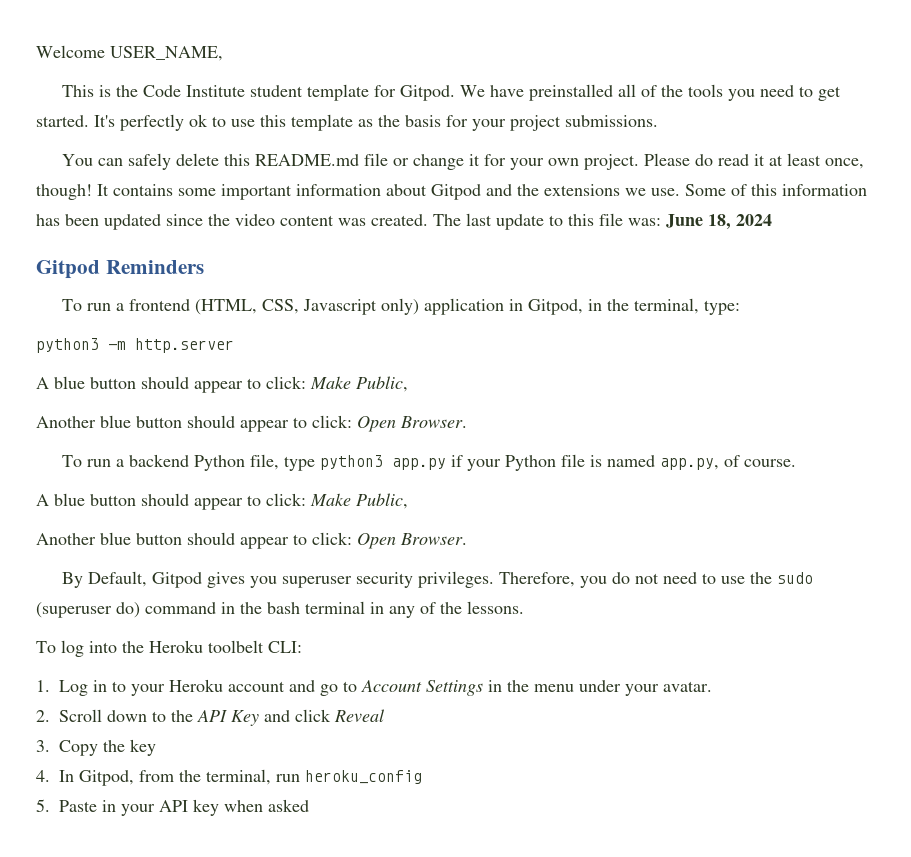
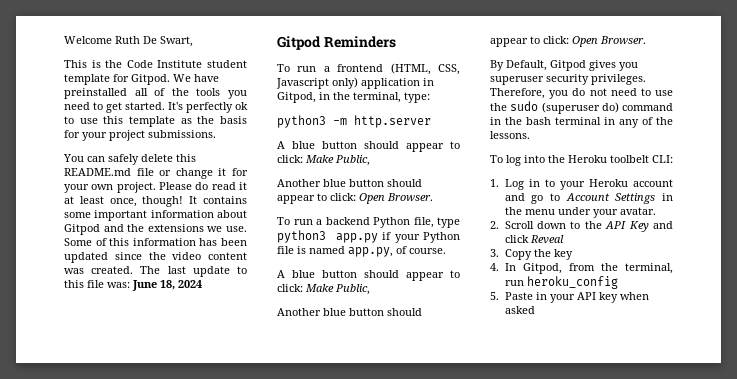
[110,46,223,61] USER_NAME, -> [115,36,193,47] Ruth De Swart,

